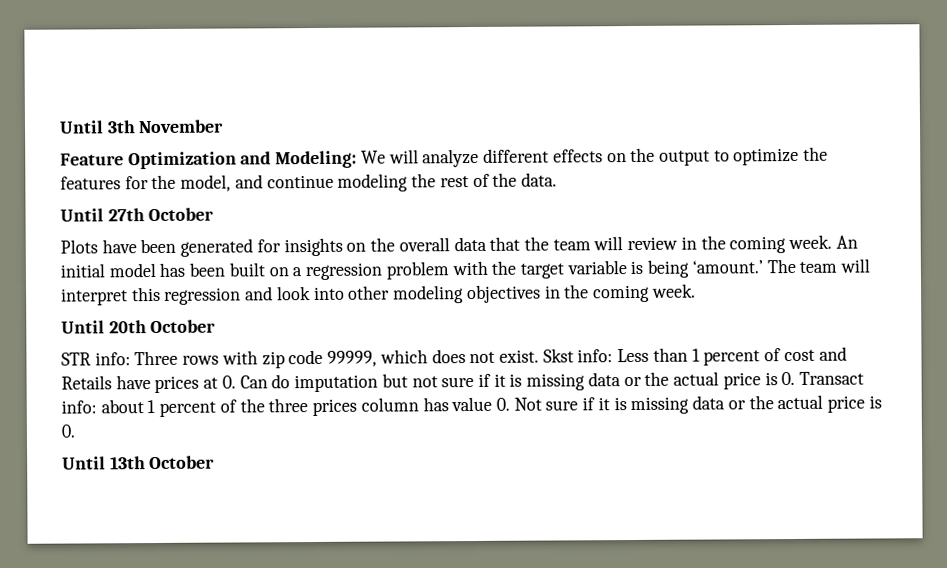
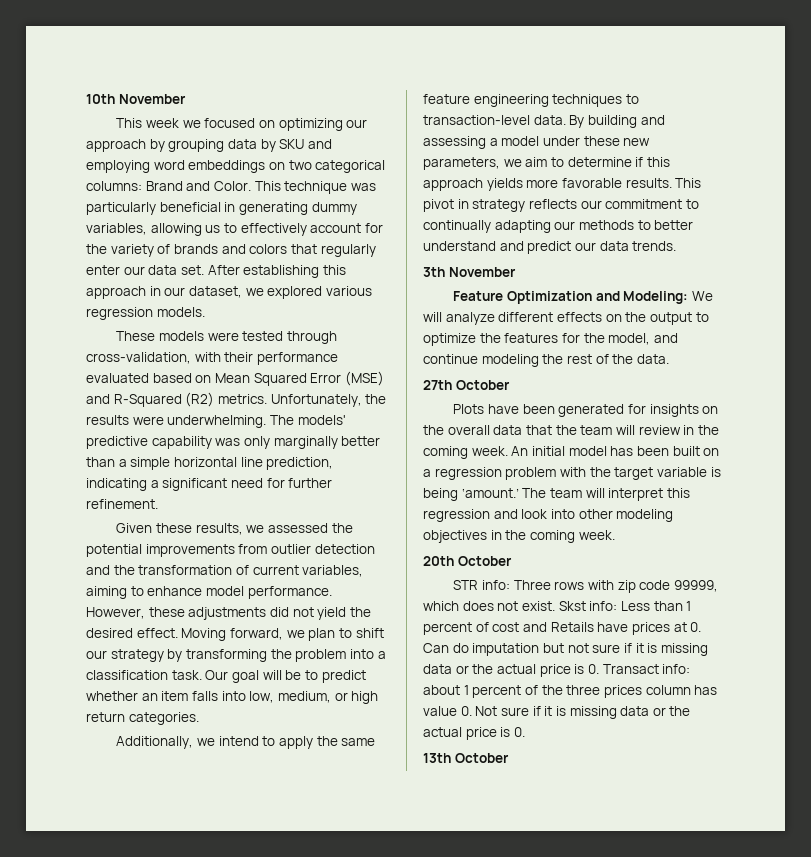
[59,120,104,134] Until -> [86,94,186,104] [116,118,368,131] [86,139,332,152] [86,160,386,173] [86,181,376,194] [86,202,357,215] [86,223,383,236] [86,244,376,257] [86,265,346,278] [86,286,372,299] [86,307,205,320] [116,331,337,344] [86,352,338,365] [86,371,384,386] [86,392,387,407] [86,415,346,428] [86,436,381,449] [86,457,334,470] [86,478,333,491] [86,499,158,509] [116,523,353,535] [86,544,375,557] [86,565,364,577] [86,586,332,599] [86,607,371,620] [86,628,384,641] [86,649,386,662] [86,670,366,683] [86,691,379,704] [86,712,199,725] [116,736,376,749] [423,94,639,107] [423,115,665,128] [423,136,651,149] [423,157,670,170] [423,178,702,191] [423,199,699,212] [423,220,694,233] [423,241,677,254] 10th November // This week we focused on optimizing our approach by grouping data by SKU and employing word embeddings on two categorical columns: Brand and Color. This technique was particularly beneficial in generating dummy variables, allowing us to effectively account for the variety of brands and colors that regularly enter our data set. After establishing this approach in our dataset, we explored various regression models. // These models were tested through cross-validation, with their performance evaluated based on Mean Squared Error (MSE) and R-Squared (R2) metrics. Unfortunately, the results were underwhelming. The models' predictive capability was only marginally better than a simple horizontal line prediction, indicating a significant need for further refinement. // Given these results, we assessed the potential improvements from outlier detection and the transformation of current variables, aiming to enhance model performance. However, these adjustments did not yield the desired effect. Moving forward, we plan to shift our strategy by transforming the problem into a classification task. Our goal will be to predict whether an item falls into low, medium, or high return categories. // Additionally, we intend to apply the same feature engineering techniques to transaction-level data. By building and assessing a model under these new parameters, we aim to determine if this approach yields more favorable results. This pivot in strategy reflects our commitment to continually adapting our methods to better understand and predict our data trends. //
[60,208,104,222] Until -> (669, 359) none
[61,320,105,334] Until -> (615, 535) none
[62,456,106,470] Until -> (525, 732) none

